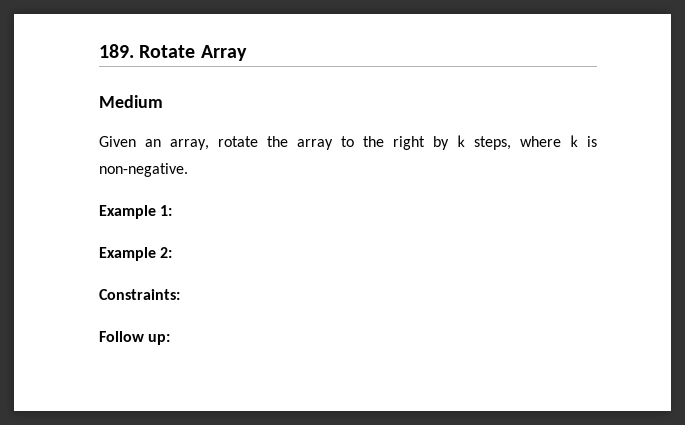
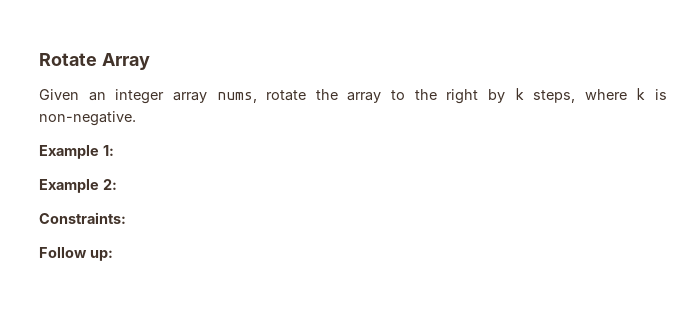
[99,44,134,58] 189. -> (39, 59) none
[99,95,163,108] // Medium -> (150, 61) none
[170,139,209,150] array, -> [115,89,257,104] integer array nums,

